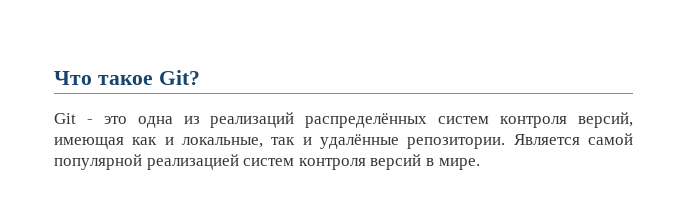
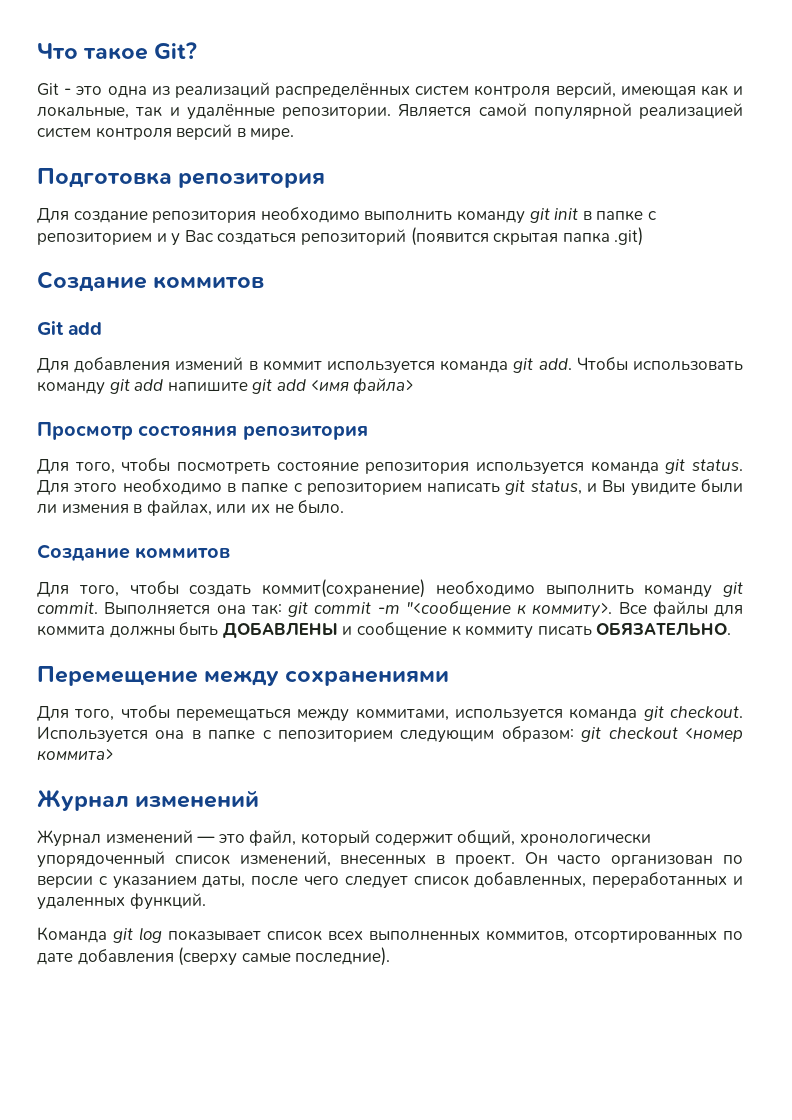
(480, 164) none -> [37,168,326,188] [37,207,657,224] [37,227,644,246] [37,271,265,292] [37,321,103,335] [37,357,743,374] [37,378,414,395] [37,422,368,440] [37,458,743,475] [37,479,743,496] [36,500,345,516] [37,544,231,561] [37,579,743,598] [37,601,743,618] [37,622,732,639] [37,666,450,686] [37,705,744,722] [37,726,743,743] [37,749,113,761] [37,789,260,811] [37,830,651,847] [37,851,743,868] [37,872,743,889] [37,893,206,910] [37,927,743,943] [37,947,391,966] // Подготовка репозитория // Для создание репозитория необходимо выполнить команду git init в папке с репозиторием и у Вас создаться репозиторий (появится скрытая папка .git) // Создание коммитов // Git add // Для добавления измений в коммит используется команда git add. Чтобы использовать команду git add напишите git add <имя файла> // Просмотр состояния репозитория // Для того, чтобы посмотреть состояние репозитория используется команда git status. Для этого необходимо в папке с репозиторием написать git status, и Вы увидите были ли измения в файлах, или их не было. // Создание коммитов // Для того, чтобы создать коммит(сохранение) необходимо выполнить команду git commit. Выполняется она так: git commit -m "<сообщение к коммиту>. Все файлы для коммита должны быть ДОБАВЛЕНЫ и сообщение к коммиту писать ОБЯЗАТЕЛЬНО. // Перемещение между сохранениями // Для того, чтобы перемещаться между коммитами, используется команда git checkout. Используется она в папке с пепозиторием следующим образом: git checkout <номер коммита> // Журнал изменений // Журнал изменений — это файл, который содержит общий, хронологически упорядоченный список изменений, внесенных в проект. Он часто организован по версии с указанием даты, после чего следует список добавленных, переработанных и удаленных функций. // Команда git log показывает список всех выполненных коммитов, отсортированных по дате добавления (сверху самые последние).

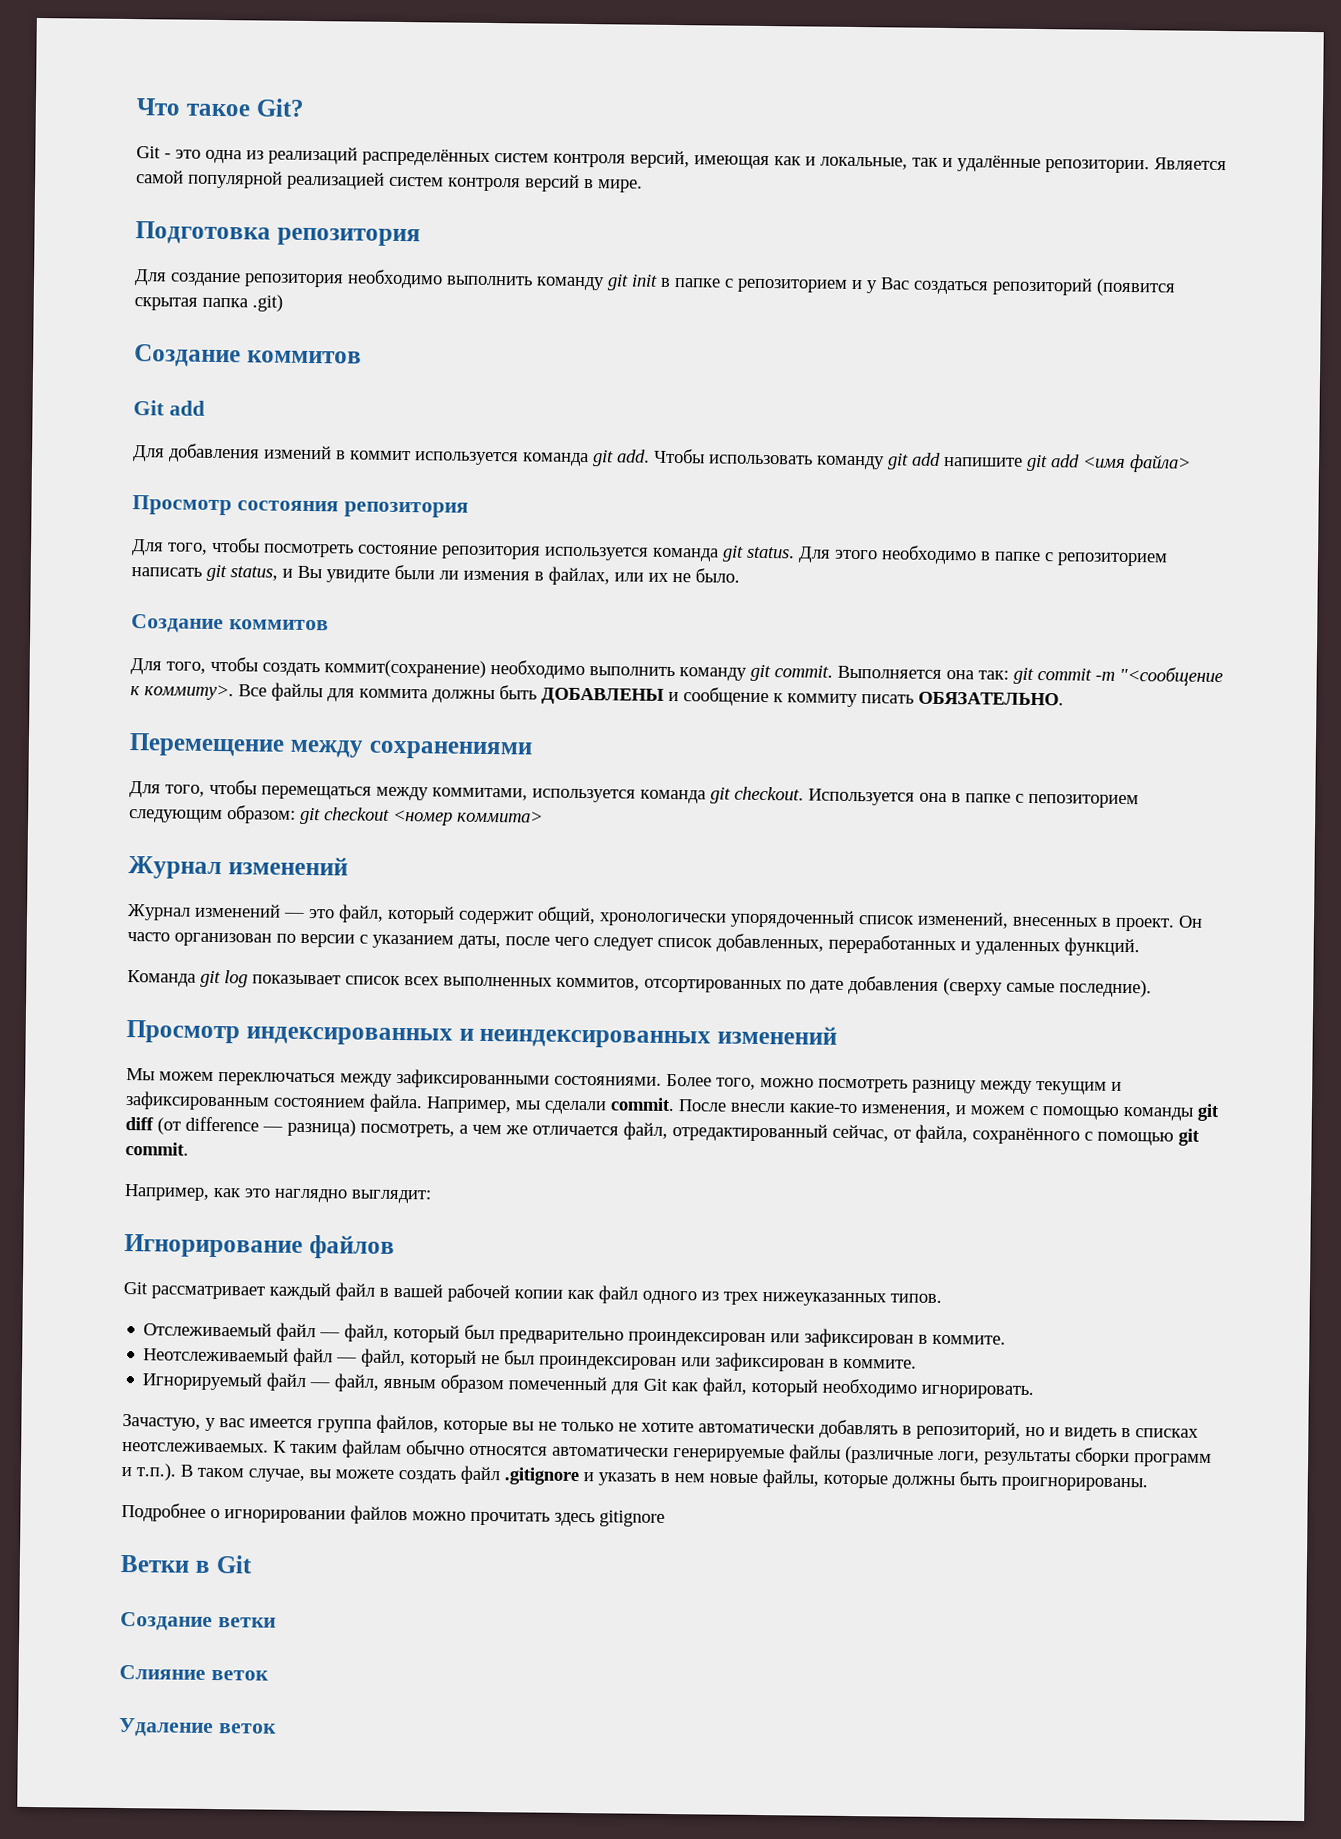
(391, 956) none -> [126,1020,837,1049] [126,1068,1122,1095] [125,1091,1220,1122] [125,1116,1200,1146] [125,1142,189,1156] [124,1184,432,1204] [124,1234,395,1259] [123,1282,942,1307] [143,1322,1007,1348] [143,1347,918,1372] [142,1372,1035,1400] [122,1414,1199,1441] [122,1439,1212,1467] [121,1463,1148,1492] [121,1502,665,1527] [120,1554,252,1574] [120,1611,276,1632] [119,1664,269,1681] [118,1717,277,1738] // Просмотр индексированных и неиндексированных изменений // Мы можем переключаться между зафиксированными состояниями. Более того, можно посмотреть разницу между текущим и зафиксированным состоянием файла. Например, мы сделали commit. После внесли какие-то изменения, и можем с помощью команды git diff (от difference — разница) посмотреть, а чем же отличается файл, отредактированный сейчас, от файла, сохранённого с помощью git commit. // Например, как это наглядно выглядит: // Игнорирование файлов // Git рассматривает каждый файл в вашей рабочей копии как файл одного из трех нижеуказанных типов. // Отслеживаемый файл — файл, который был предварительно проиндексирован или зафиксирован в коммите. // Неотслеживаемый файл — файл, который не был проиндексирован или зафиксирован в коммите. // Игнорируемый файл — файл, явным образом помеченный для Git как файл, который необходимо игнорировать. // Зачастую, у вас имеется группа файлов, которые вы не только не хотите автоматически добавлять в репозиторий, но и видеть в списках неотслеживаемых. К таким файлам обычно относятся автоматически генерируемые файлы (различные логи, результаты сборки программ и т.п.). В таком случае, вы можете создать файл .gitignore и указать в нем новые файлы, которые должны быть проигнорированы. // Подробнее о игнорировании файлов можно прочитать здесь gitignore // Ветки в Git // Создание ветки // Слияние веток // Удаление веток

